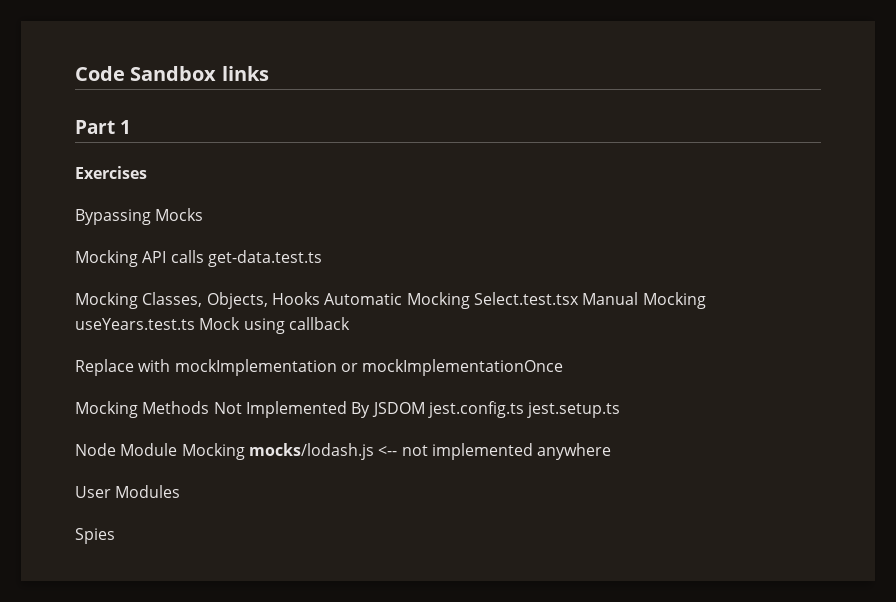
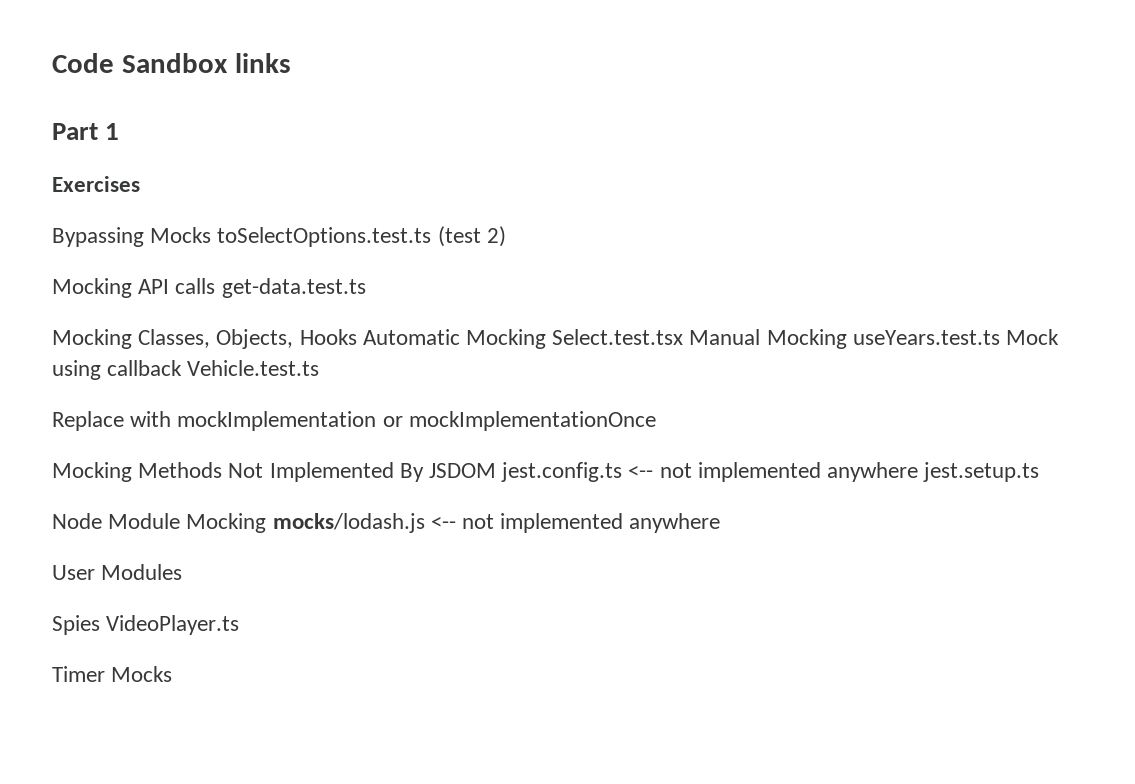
(204, 214) none -> [217,226,506,247] toSelectOptions.test.ts (test 2)
(350, 323) none -> [187,360,320,376] Vehicle.test.ts
(524, 409) none -> [628,462,919,482] <-- not implemented anywhere
(115, 536) none -> [106,615,240,635] [52,666,173,682] VideoPlayer.ts // Timer Mocks

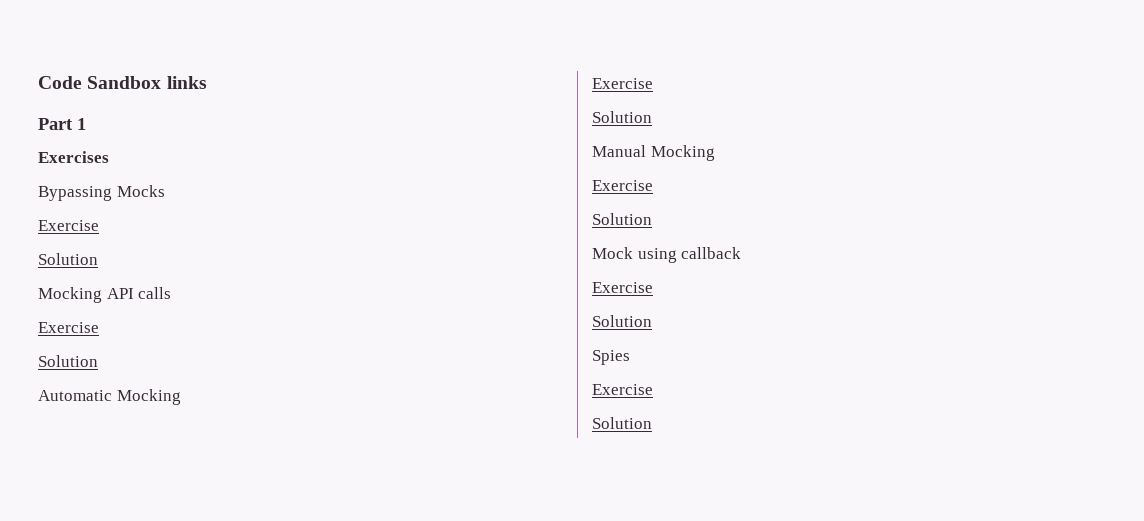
[217,226,506,247] toSelectOptions.test.ts (test 2) -> [38,220,99,231] [38,253,98,265] // Exercise // Solution
[221,278,366,298] [52,329,357,349] get-data.test.ts // Mocking Classes, Objects, Hooks -> [38,322,99,333] [38,355,98,367] // Exercise // Solution //
[552,329,684,345] Select.test.tsx -> [592,78,653,89] [592,111,652,123] // Exercise // Solution //
[852,330,1000,345] useYears.test.ts -> [592,180,653,191] [592,213,652,225] // Exercise // Solution //
[187,360,320,376] [52,411,656,431] [52,462,1040,482] [52,513,721,533] [52,564,183,580] [52,615,240,635] [52,666,173,682] Vehicle.test.ts // Replace with mockImplementation or mockImplementationOnce // Mocking Methods Not Implemented By JSDOM jest.config.ts <-- not implemented anywhere jest.setup.ts // Node Module Mocking mocks/lodash.js <-- not implemented anywhere // User Modules // Spies VideoPlayer.ts // Timer Mocks -> [592,282,653,293] [592,315,652,327] [592,350,630,365] [592,384,653,395] [592,417,652,429] // Exercise // Solution // Spies // Exercise // Solution

